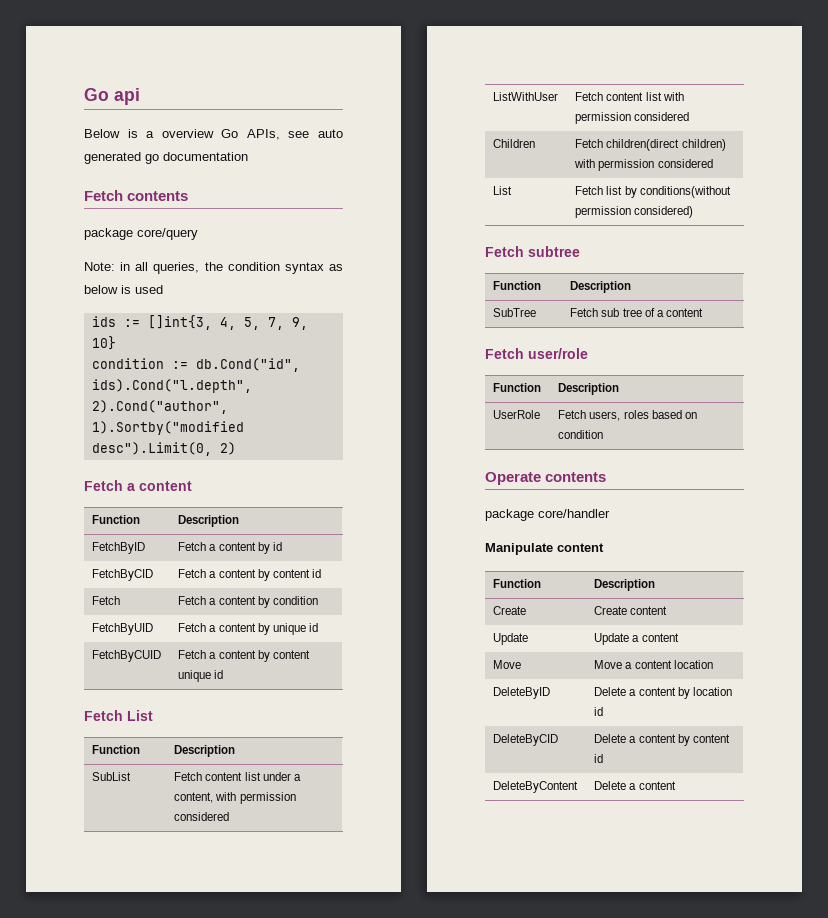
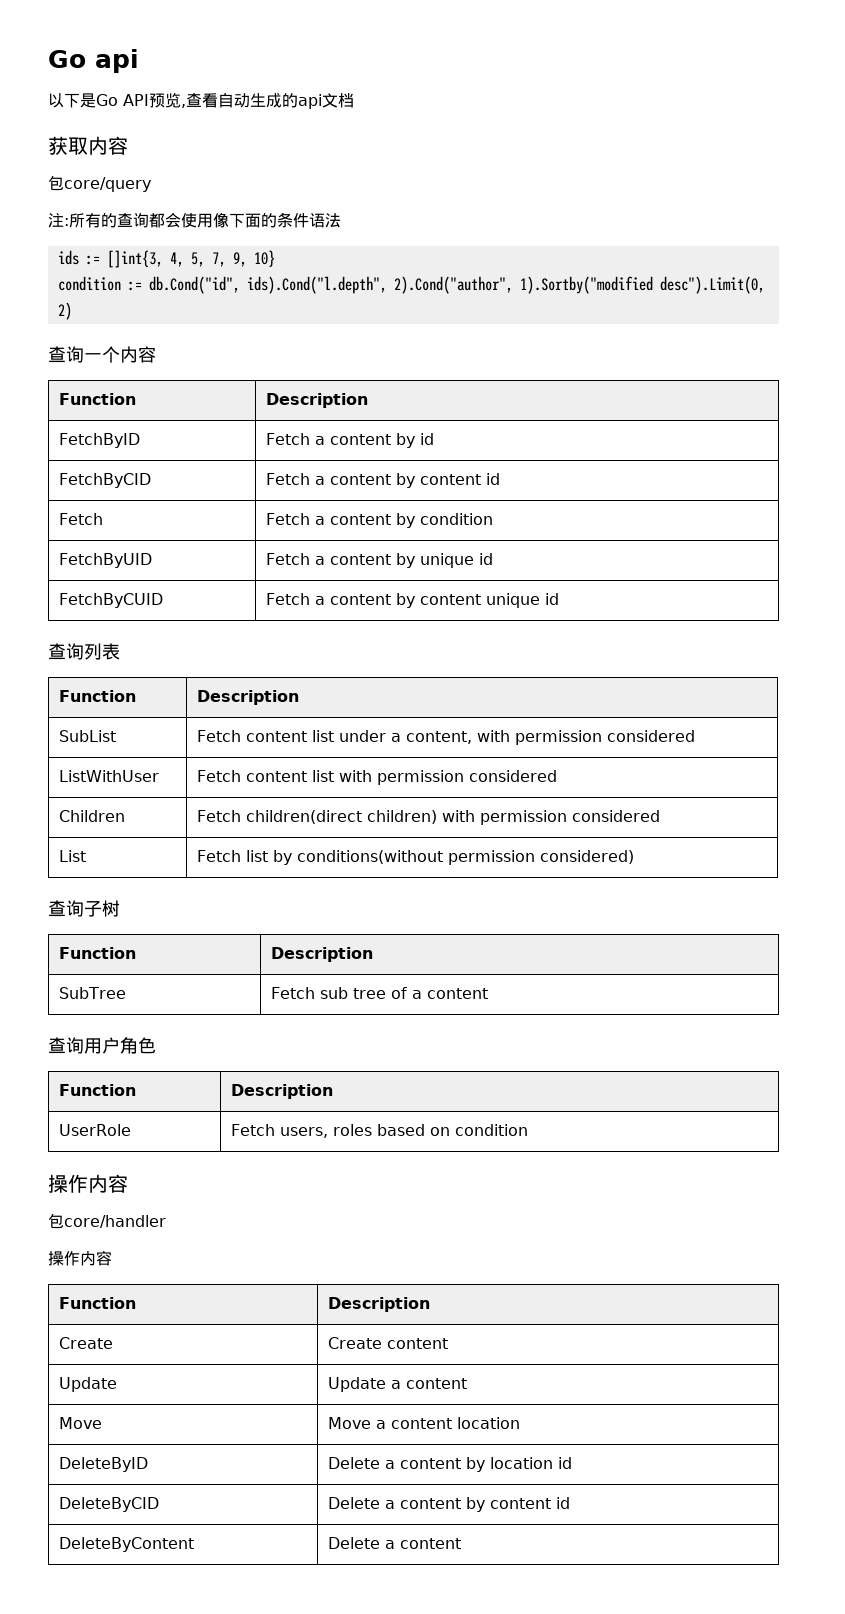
[84,129,344,140] [84,152,248,164] [84,190,189,201] [84,228,198,240] [84,262,343,274] [84,285,163,294] Below is a overview Go APIs, see auto generated go documentation // Fetch contents // package core/query // Note: in all queries, the condition syntax as below is used -> [48,92,354,109] [48,136,128,155] [48,175,151,192] [48,212,341,228] 以下是Go API预览,查看自动生成的api文档 // 获取内容 // 包core/query // 注:所有的查询都会使用像下面的条件语法
[84,480,192,491] Fetch a content -> [48,346,156,363] 查询一个内容
[84,710,153,721] Fetch List -> [48,643,120,660] 查询列表
[485,246,580,257] Fetch subtree -> [48,900,120,917] 查询子树
[485,348,588,359] Fetch user/role -> [48,1037,156,1054] 查询用户角色
[485,472,607,485] [485,509,534,521] Operate contents // package -> [48,1174,128,1193] [48,1213,64,1229] 操作内容 // 包
[485,543,604,555] Manipulate content -> [48,1250,112,1266] 操作内容

